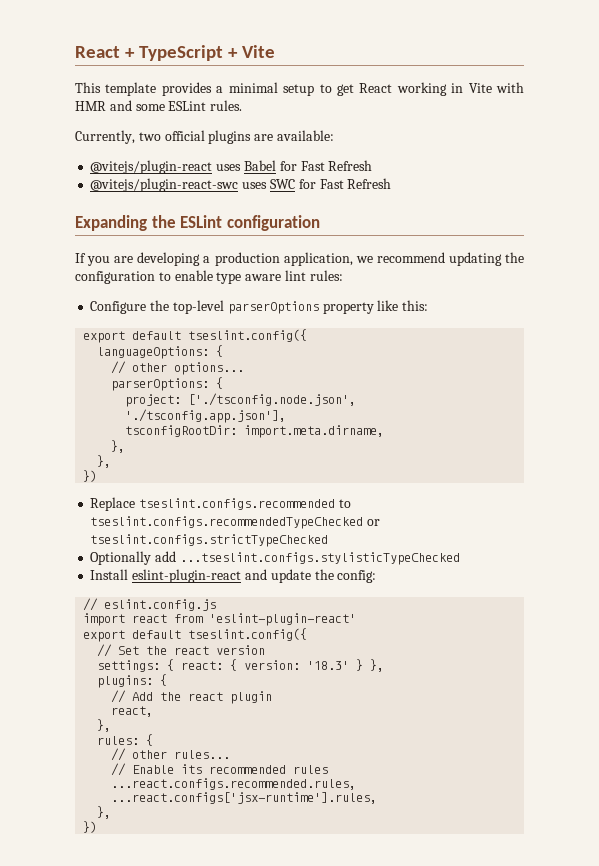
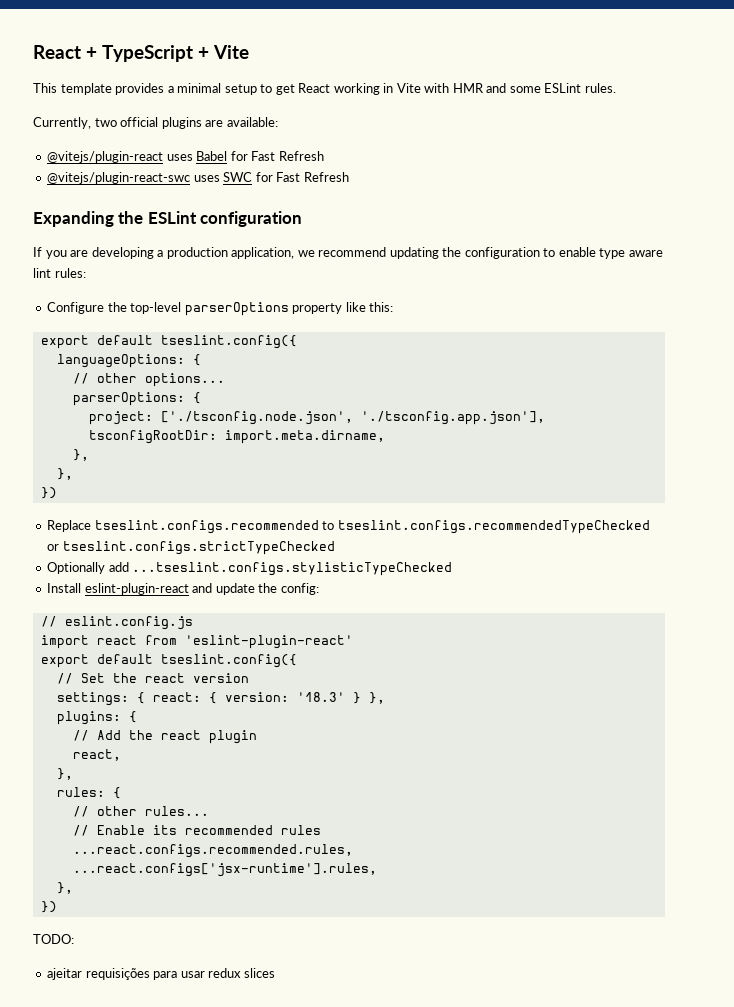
(98, 827) none -> [33,934,74,944] [47,968,275,980] // TODO: // ajeitar requisições para usar redux slices

